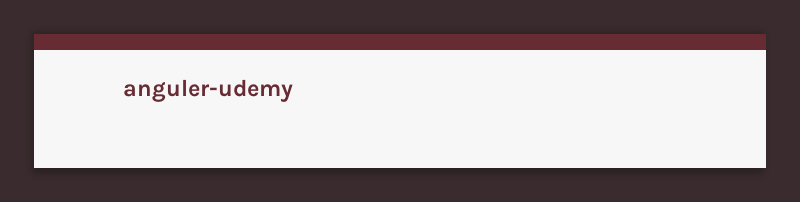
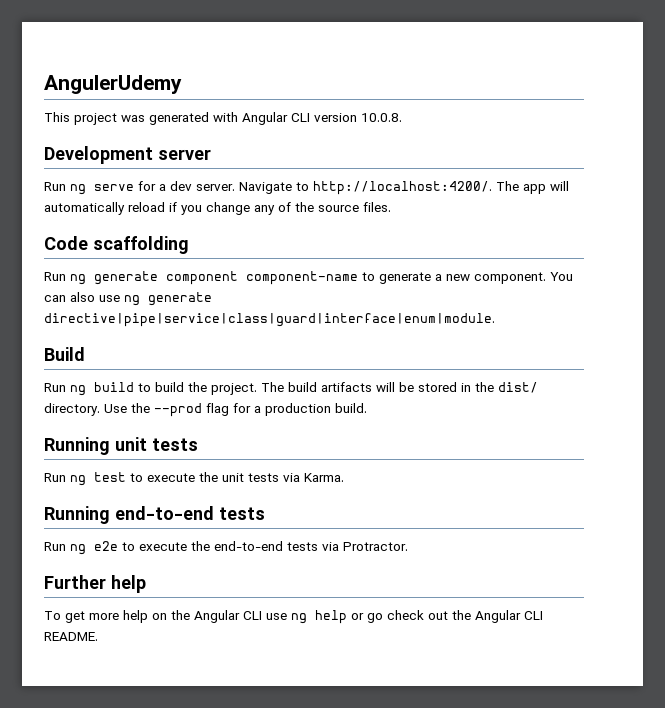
[123,79,293,102] anguler-udemy -> [44,75,182,94] [44,112,402,125] [44,146,211,164] [44,181,569,195] [44,202,391,215] [44,236,189,254] [44,271,573,285] [44,292,212,306] [44,313,495,327] [44,347,85,361] [44,382,538,396] [44,403,367,417] [44,437,198,455] [44,472,344,486] [44,506,265,524] [44,541,408,555] [44,575,146,593] [44,610,543,624] [44,632,98,641] AngulerUdemy // This project was generated with Angular CLI version 10.0.8. // Development server // Run ng serve for a dev server. Navigate to http://localhost:4200/. The app will automatically reload if you change any of the source files. // Code scaffolding // Run ng generate component component-name to generate a new component. You can also use ng generate directive|pipe|service|class|guard|interface|enum|module. // Build // Run ng build to build the project. The build artifacts will be stored in the dist/ directory. Use the --prod flag for a production build. // Running unit tests // Run ng test to execute the unit tests via Karma. // Running end-to-end tests // Run ng e2e to execute the end-to-end tests via Protractor. // Further help // To get more help on the Angular CLI use ng help or go check out the Angular CLI README.

